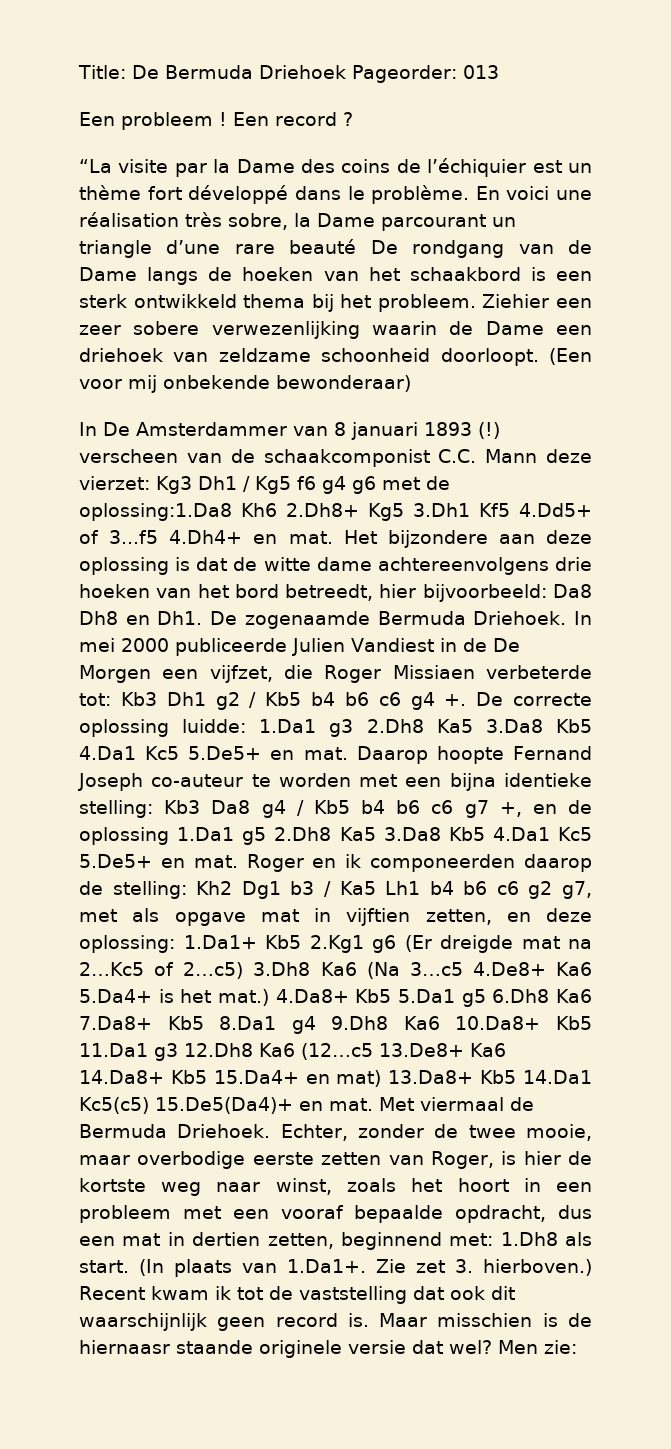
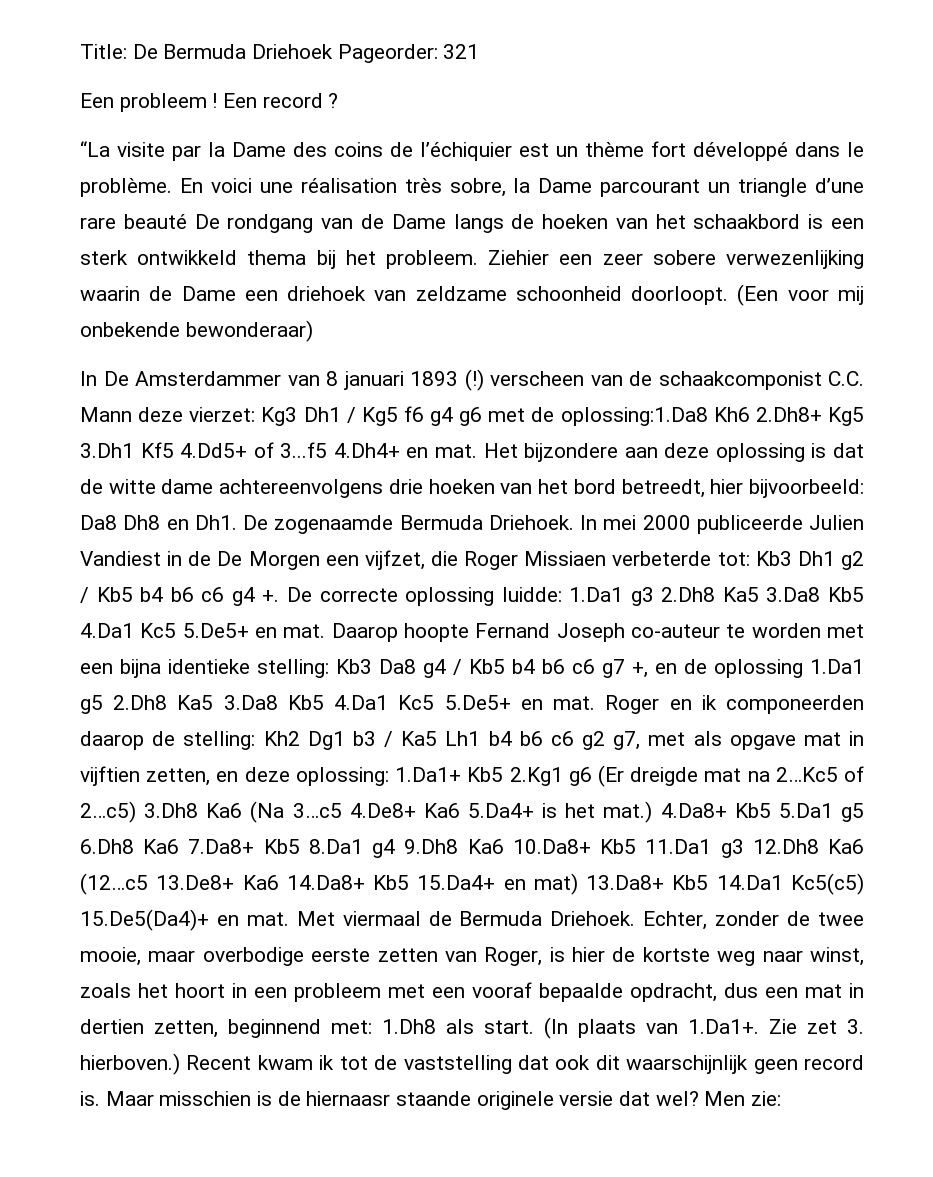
[462,65,499,79] 013 -> [443,44,480,59] 321

